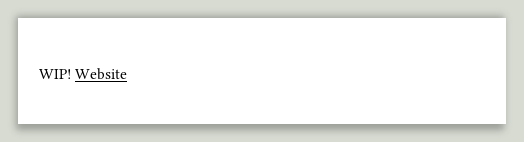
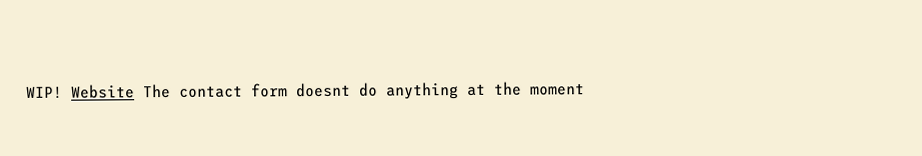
(128, 74) none -> [143,81,585,100] The contact form doesnt do anything at the moment

